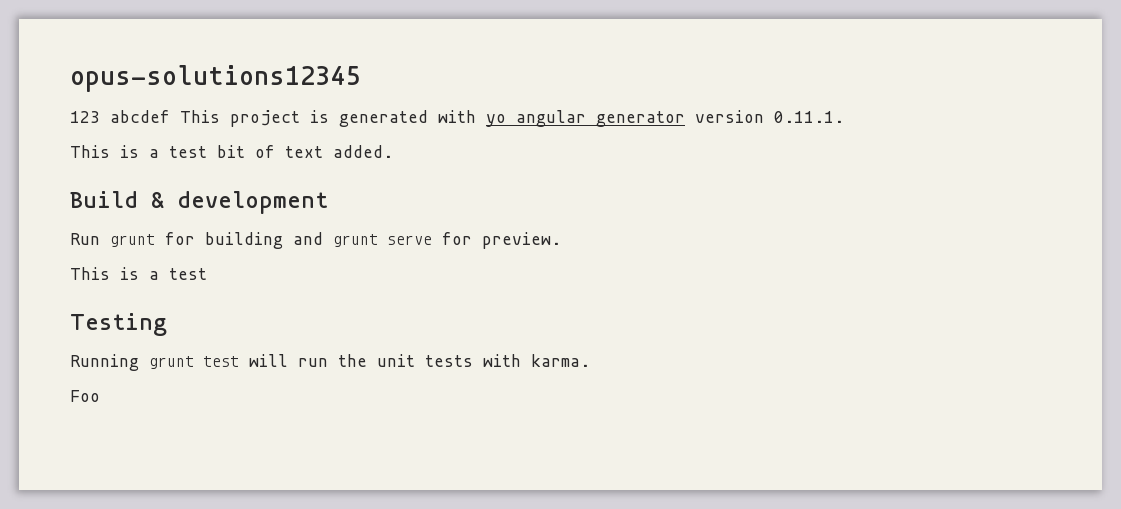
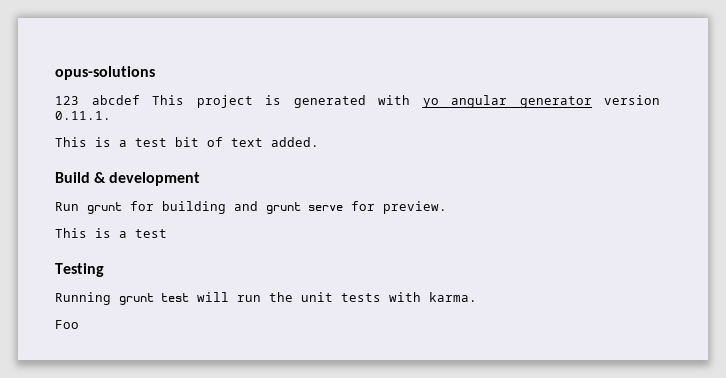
[70,65,360,92] opus-solutions12345 -> [55,66,155,80] opus-solutions

